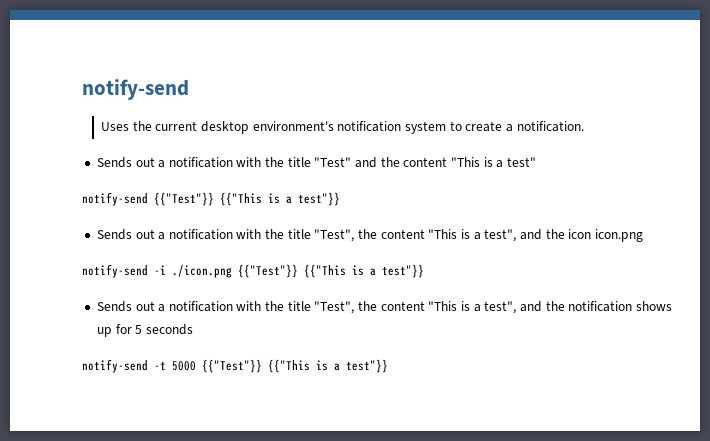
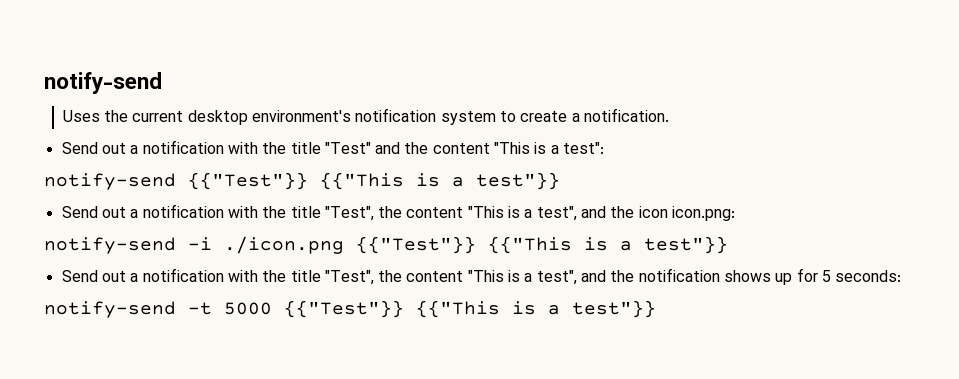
[96,157,132,168] Sends -> [61,142,98,154] Send
[506,157,536,167] test" -> [563,142,605,154] test":
[96,229,132,240] Sends -> [61,206,98,218] Send
[594,229,643,242] icon.png -> [672,206,736,221] icon.png:
[96,301,132,312] Sends -> [61,270,98,282] Send
[145,324,193,335] seconds -> [835,270,902,282] seconds:

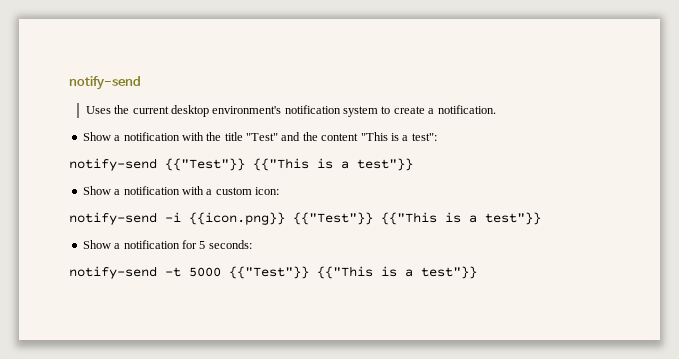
[61,142,126,154] Send out -> [82,132,111,141] Show
[61,204,736,221] Send out a notification with the title "Test", the content "This is a test", and the icon icon.png: -> [82,186,279,195] Show a notification with a custom icon:
[224,236,728,254] [61,268,793,285] ./icon.png {{"Test"}} {{"This is a test"}} // Send out a notification with the title "Test", the content "This is a test", and the notification shows up -> [189,212,541,225] [82,240,180,249] {{icon.png}} {{"Test"}} {{"This is a test"}} // Show a notification

